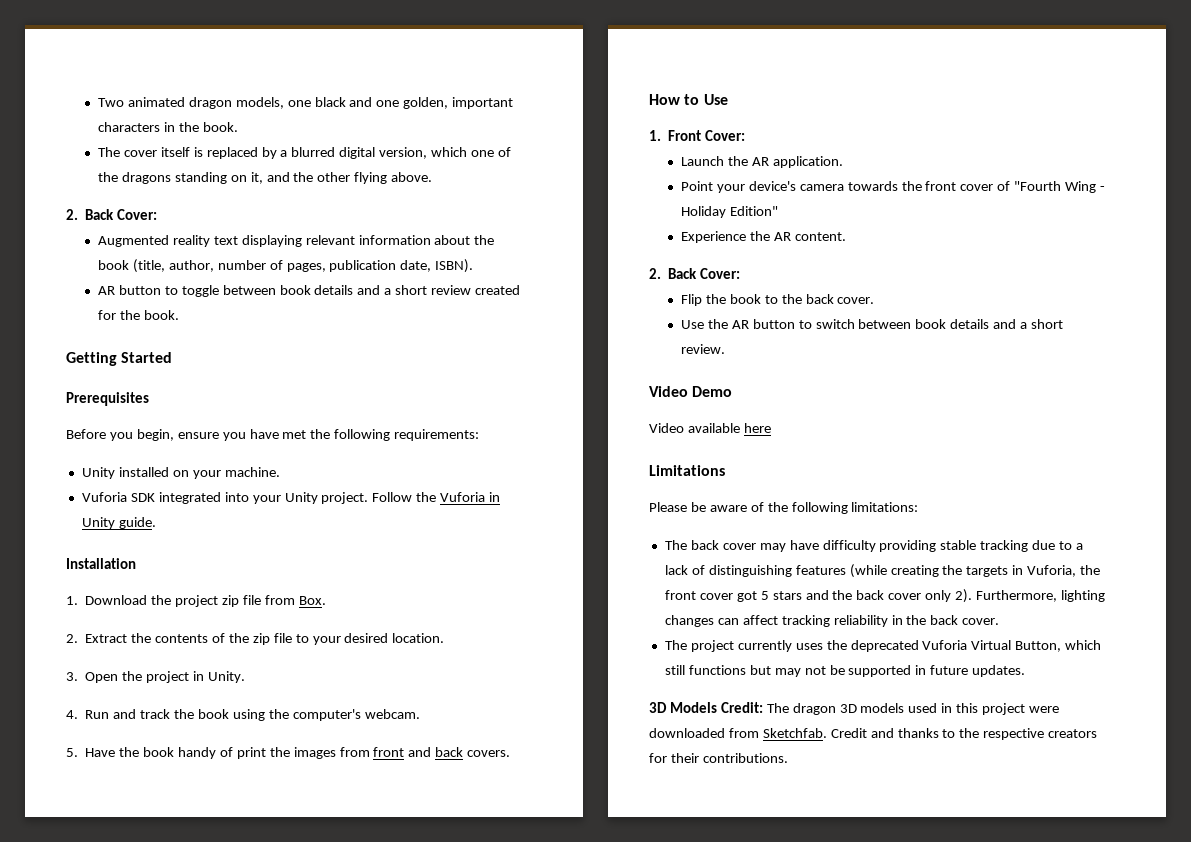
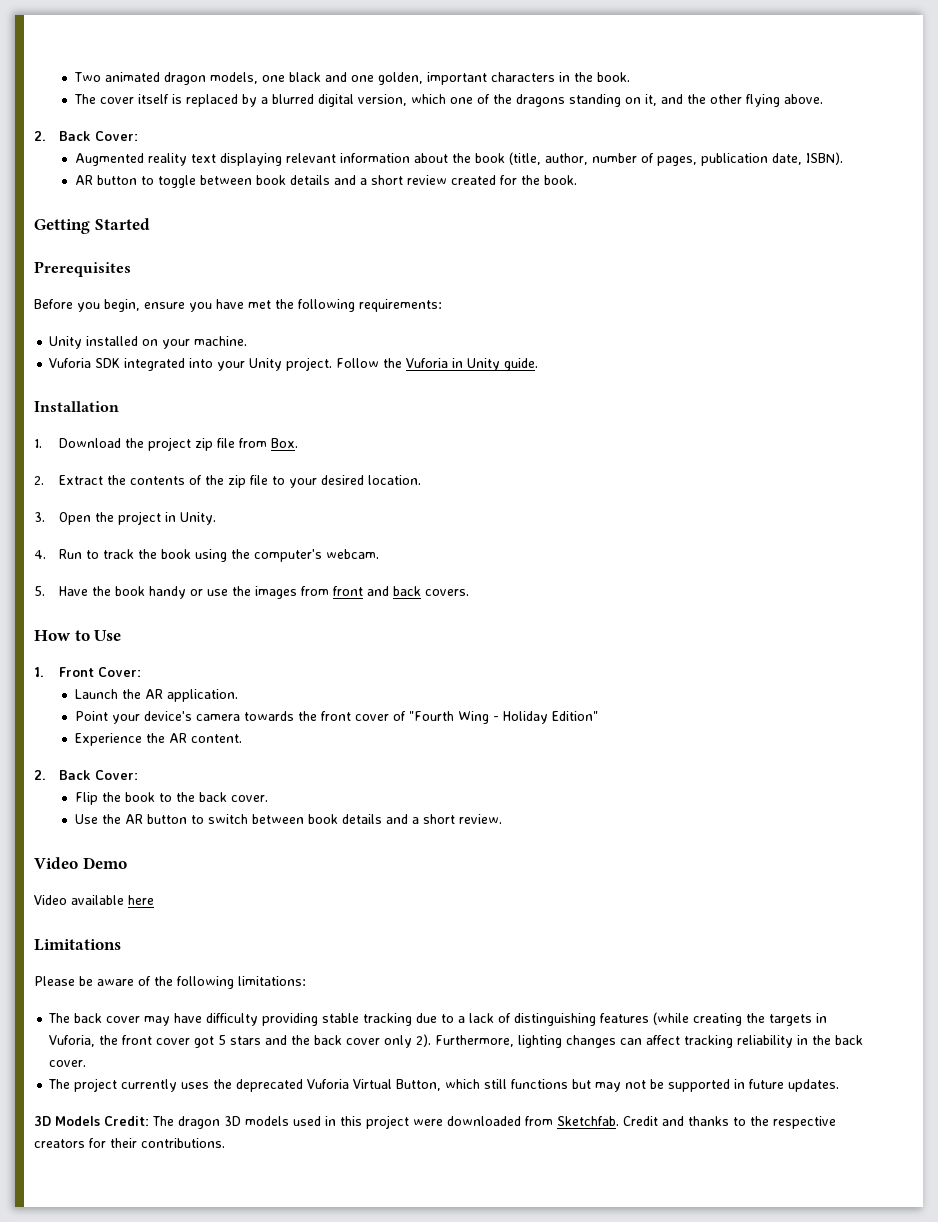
[113,709,137,719] and -> [86,550,100,559] to
[219,747,266,759] of print -> [190,589,229,596] or use

